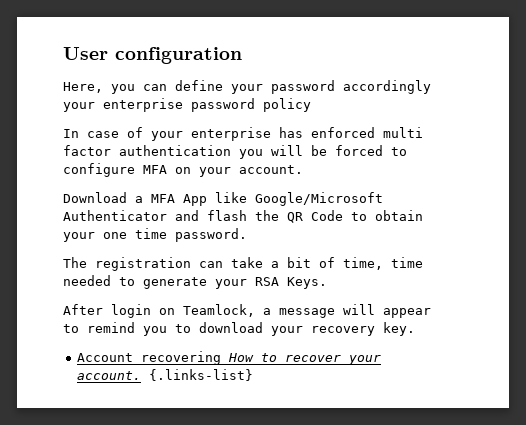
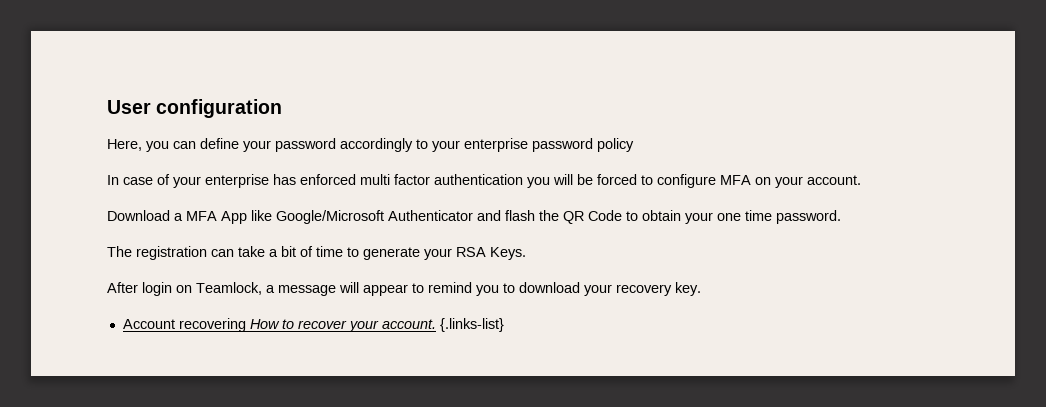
(431, 87) none -> [416,139,428,149] to
[343,257,423,270] [63,275,111,286] time, time needed -> [316,246,343,257] time

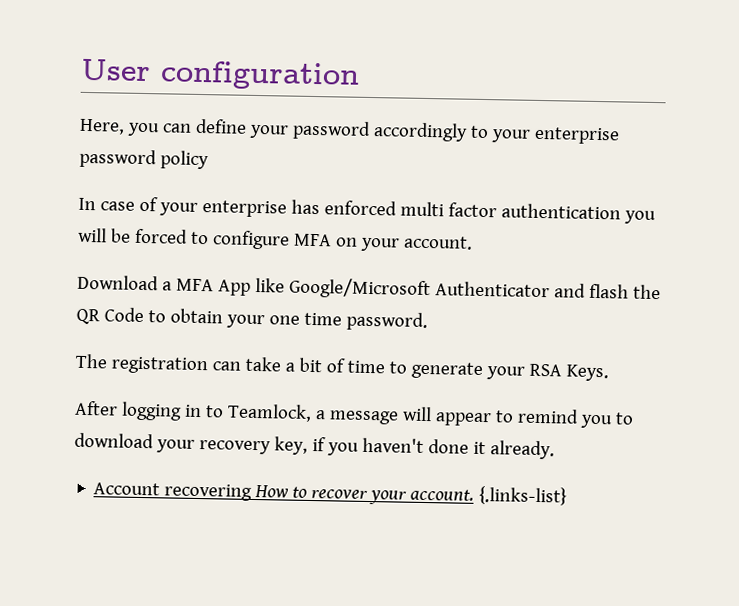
[142,282,192,296] login on -> [120,401,224,421] logging in to
[675,282,701,296] key. -> [273,436,555,460] key, if you haven't done it already.

